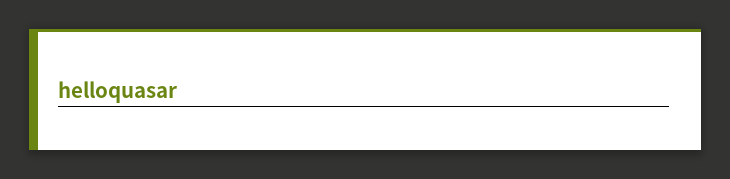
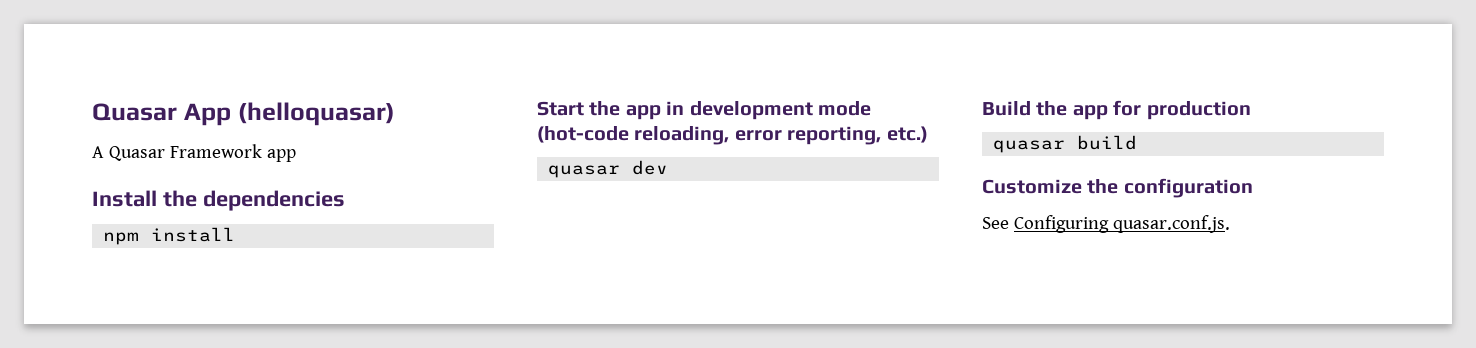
[58,81,177,103] helloquasar -> [92,102,395,126] [92,144,296,162] [92,190,345,211] [103,227,236,245] [537,101,871,120] [537,126,928,145] [548,160,669,178] [982,100,1251,120] [993,135,1138,153] [982,178,1253,198] [982,215,1230,233] Quasar App (helloquasar) // A Quasar Framework app // Install the dependencies // npm install // Start the app in development mode (hot-code reloading, error reporting, etc.) // quasar dev // Build the app for production // quasar build // Customize the configuration // See Configuring quasar.conf.js.

